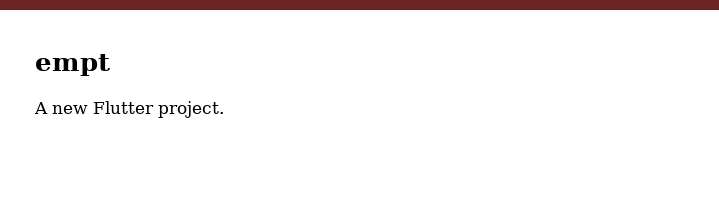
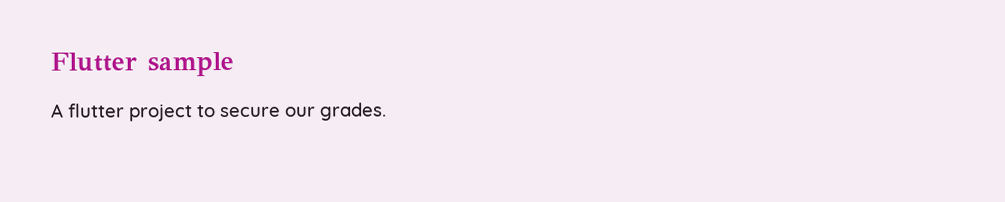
[35,54,110,76] empt -> [50,51,234,77] Flutter sample
[52,101,224,118] new Flutter project. -> [68,102,387,122] flutter project to secure our grades.

